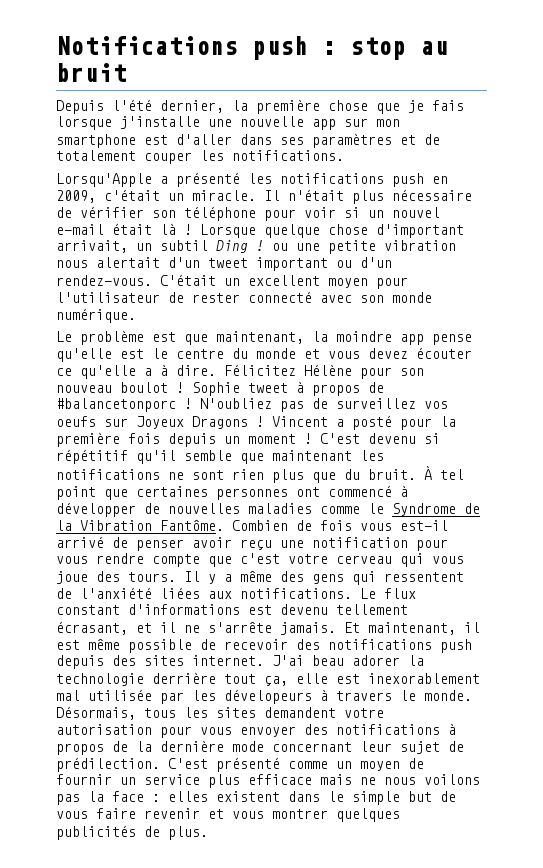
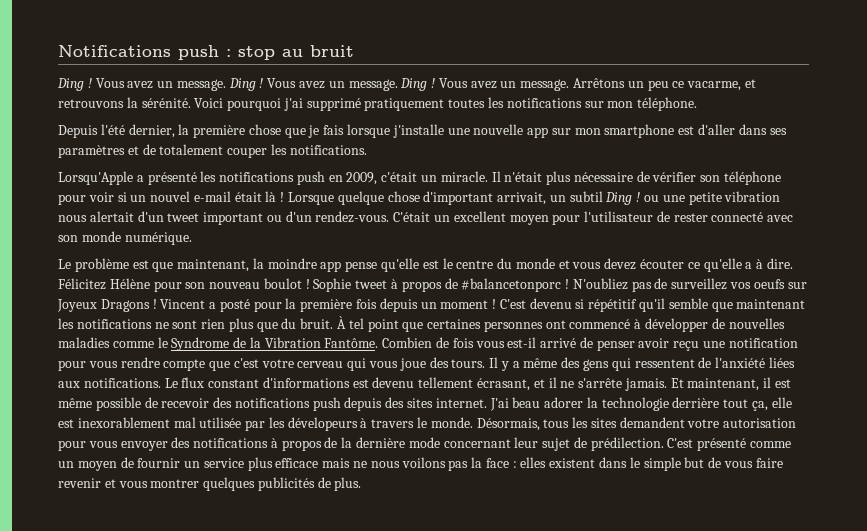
(126, 72) none -> [57,78,756,91] [58,97,698,111] // Ding ! Vous avez un message. Ding ! Vous avez un message. Ding ! Vous avez un message. Arrêtons un peu ce vacarme, et retrouvons la sérénité. Voici pourquoi j'ai supprimé pratiquement toutes les notifications sur mon téléphone.

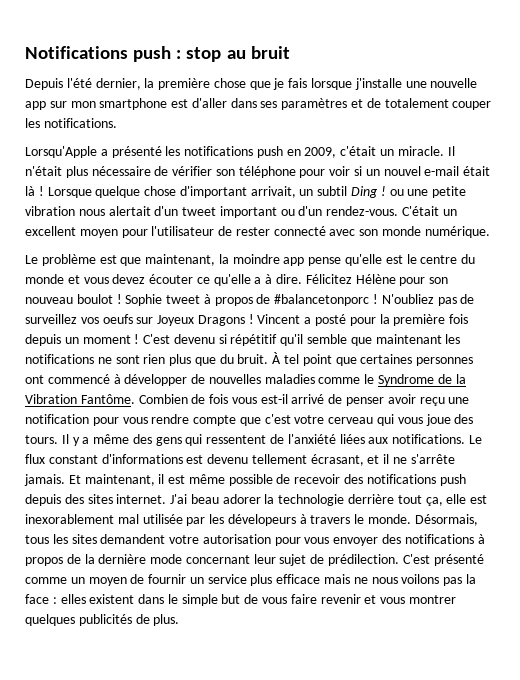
[57,78,756,91] [58,97,698,111] // Ding ! Vous avez un message. Ding ! Vous avez un message. Ding ! Vous avez un message. Arrêtons un peu ce vacarme, et retrouvons la sérénité. Voici pourquoi j'ai supprimé pratiquement toutes les notifications sur mon téléphone. -> (290, 52) none

